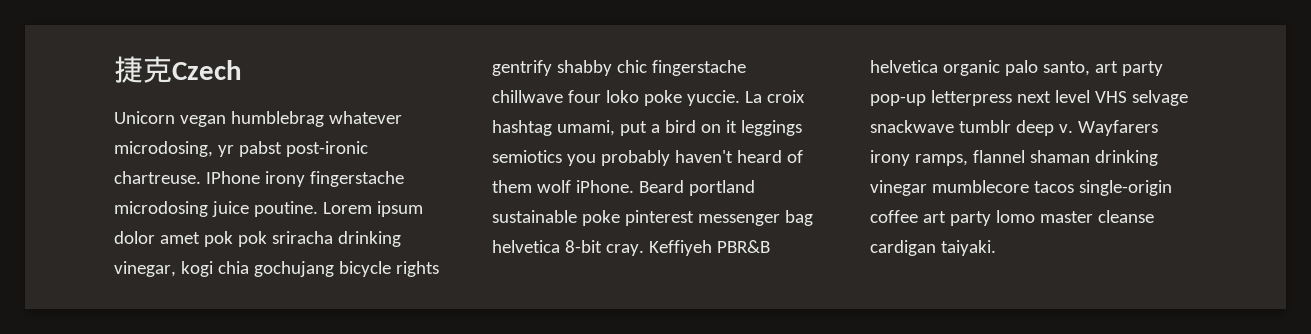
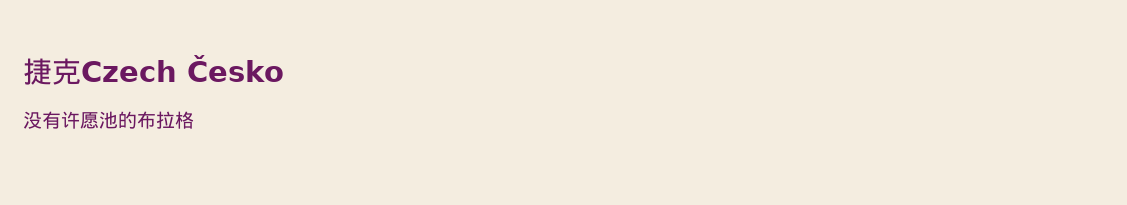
[114,111,402,127] [114,141,368,157] [114,171,404,187] [114,201,423,217] [114,231,401,247] [114,261,439,277] [492,60,746,76] [492,90,805,106] [492,120,802,136] [492,150,803,166] [492,180,755,196] [492,210,813,226] [492,240,770,256] [870,60,1163,76] [870,90,1188,106] [870,120,1158,136] [870,150,1158,166] [870,180,1172,196] [870,210,1154,226] [870,240,996,256] // Unicorn vegan humblebrag whatever microdosing, yr pabst post-ironic chartreuse. IPhone irony fingerstache microdosing juice poutine. Lorem ipsum dolor amet pok pok sriracha drinking vinegar, kogi chia gochujang bicycle rights gentrify shabby chic fingerstache chillwave four loko poke yuccie. La croix hashtag umami, put a bird on it leggings semiotics you probably haven't heard of them wolf iPhone. Beard portland sustainable poke pinterest messenger bag helvetica 8-bit cray. Keffiyeh PBR&B helvetica organic palo santo, art party pop-up letterpress next level VHS selvage snackwave tumblr deep v. Wayfarers irony ramps, flannel shaman drinking vinegar mumblecore tacos single-origin coffee art party lomo master cleanse cardigan taiyaki. -> [187,55,284,82] [23,111,194,129] Česko // 没有许愿池的布拉格

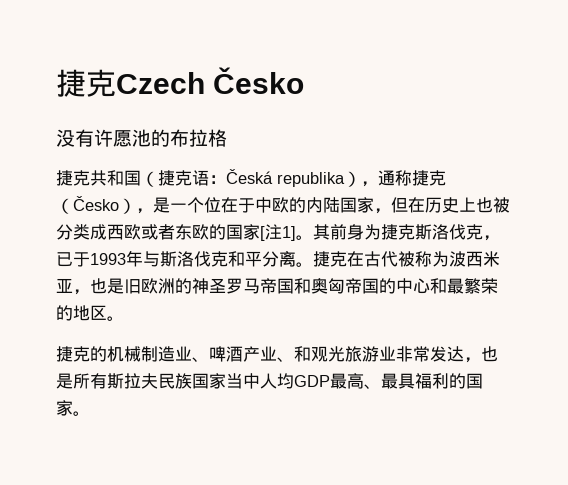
(194, 120) none -> [56,169,446,187] [56,196,510,214] [56,224,500,241] [56,250,500,267] [56,278,498,295] [56,305,124,321] [56,346,498,363] [56,373,483,389] [56,400,90,416] // 捷克共和国（捷克语：Česká republika），通称捷克（Česko），是一个位在于中欧的内陆国家，但在历史上也被分类成西欧或者东欧的国家[注1]。其前身为捷克斯洛伐克，已于1993年与斯洛伐克和平分离。捷克在古代被称为波西米亚，也是旧欧洲的神圣罗马帝国和奥匈帝国的中心和最繁荣的地区。 // 捷克的机械制造业、啤酒产业、和观光旅游业非常发达，也是所有斯拉夫民族国家当中人均GDP最高、最具福利的国家。

